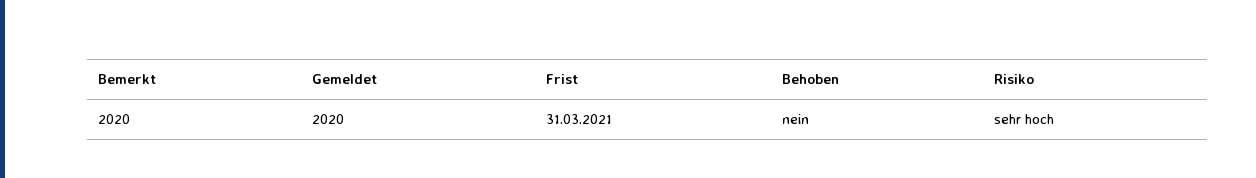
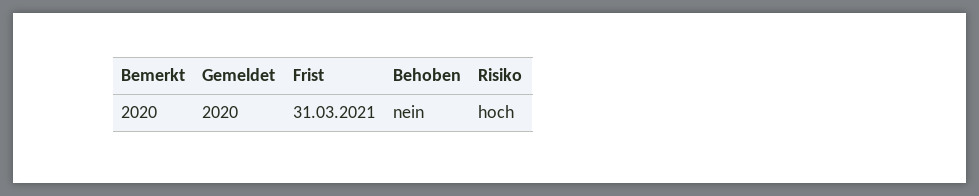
[993,114,1021,124] sehr -> (425, 111) none

